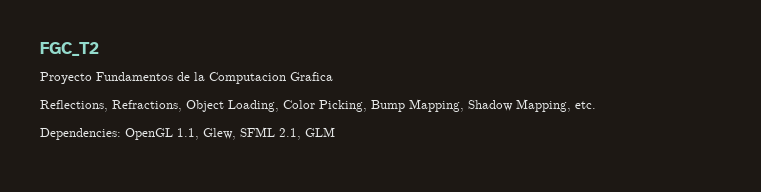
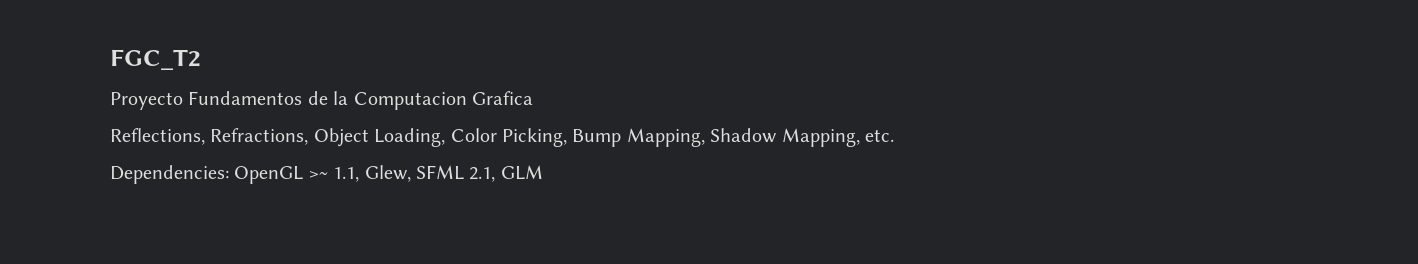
(173, 134) none -> [308,171,328,179] >~

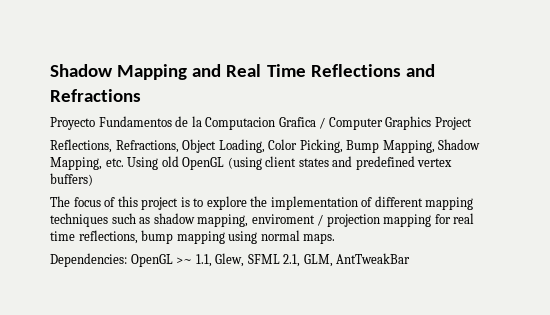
[110,49,201,70] FGC_T2 -> [50,64,435,80] [50,89,141,102] Shadow Mapping and Real Time Reflections and Refractions
(533, 98) none -> [319,116,472,130] / Computer Graphics Project
(894, 135) none -> [127,156,453,170] [50,173,93,186] [50,196,474,210] [50,213,475,227] [50,230,336,244] Using old OpenGL (using client states and predefined vertex buffers) // The focus of this project is to explore the implementation of different mapping techniques such as shadow mapping, enviroment / projection mapping for real time reflections, bump mapping using normal maps.
[500,165,543,180] GLM -> [303,253,411,267] GLM, AntTweakBar

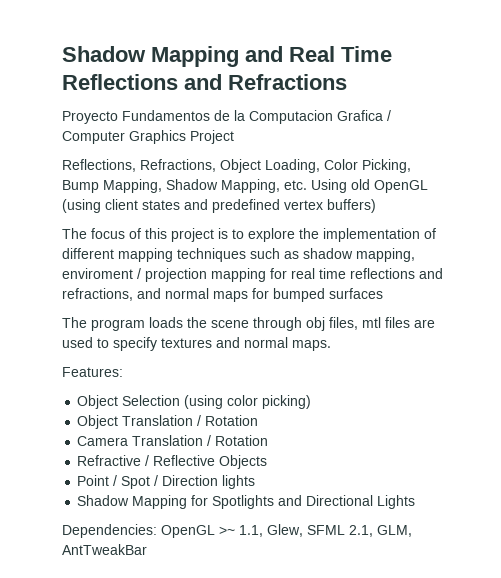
[78,230,336,244] reflections, bump mapping using normal maps. -> [350,268,443,279] [62,288,383,302] [62,317,435,331] [62,337,331,351] [62,367,123,377] [77,395,312,409] [77,415,259,429] [77,435,269,446] [77,455,268,469] [77,475,256,489] [77,495,416,509] reflections and refractions, and normal maps for bumped surfaces // The program loads the scene through obj files, mtl files are used to specify textures and normal maps. // Features: // Object Selection (using color picking) // Object Translation / Rotation // Camera Translation / Rotation // Refractive / Reflective Objects // Point / Spot / Direction lights // Shadow Mapping for Spotlights and Directional Lights

